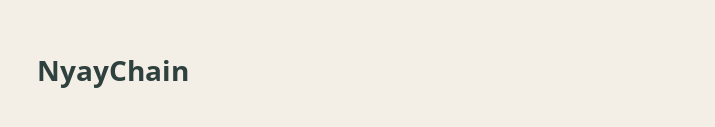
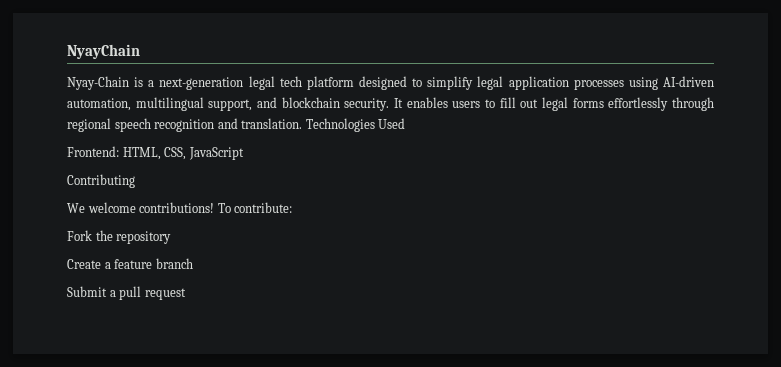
(189, 74) none -> [67,76,714,90] [67,97,714,111] [67,118,406,132] [67,146,244,160] [67,174,135,188] [67,202,293,213] [67,230,172,244] [67,258,193,269] [67,286,186,300] // Nyay-Chain is a next-generation legal tech platform designed to simplify legal application processes using AI-driven automation, multilingual support, and blockchain security. It enables users to fill out legal forms effortlessly through regional speech recognition and translation. Technologies Used // Frontend: HTML, CSS, JavaScript // Contributing // We welcome contributions! To contribute: // Fork the repository // Create a feature branch // Submit a pull request

